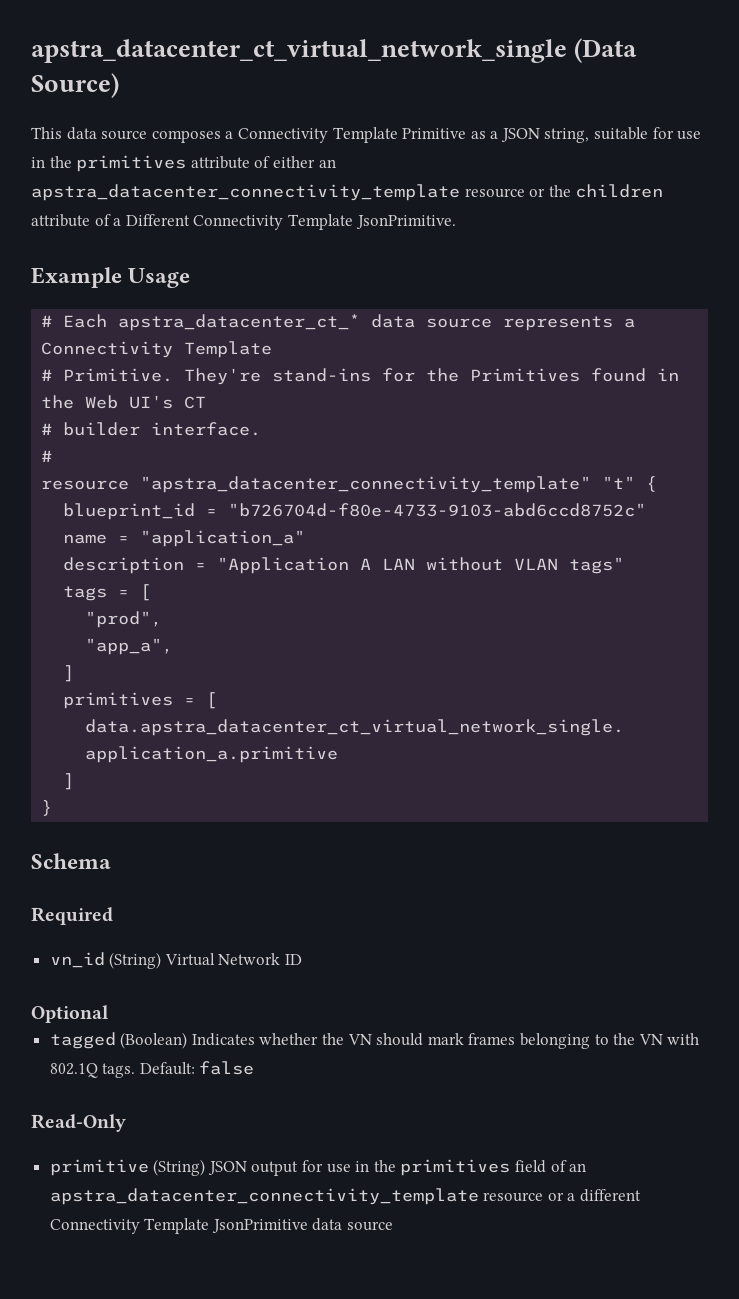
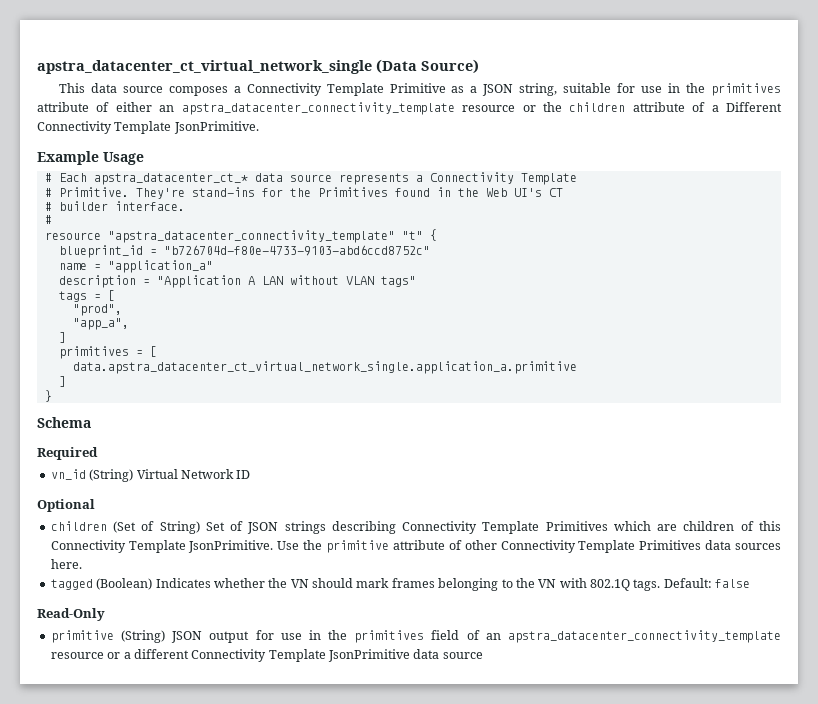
(109, 1014) none -> [50,521,781,534] [50,540,782,553] [50,559,82,569] // children (Set of String) Set of JSON strings describing Connectivity Template Primitives which are children of this Connectivity Template JsonPrimitive. Use the primitive attribute of other Connectivity Template Primitives data sources here.

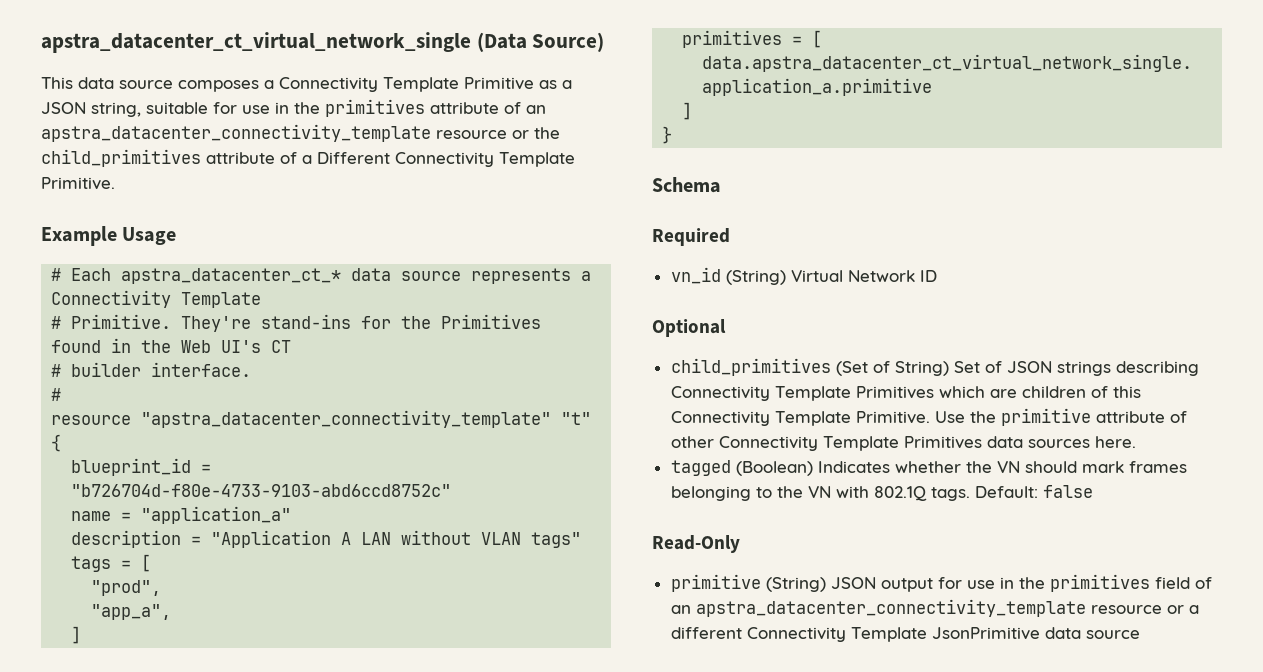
[115,102,152,112] either -> (521, 108) none
[569,102,626,112] children -> [41,149,201,167] child_primitives
[173,121,259,134] JsonPrimitive. -> [41,177,115,190] Primitive.
[50,521,107,531] children -> [670,358,831,376] child_primitives
[188,540,274,553] JsonPrimitive. -> [855,411,930,424] Primitive.

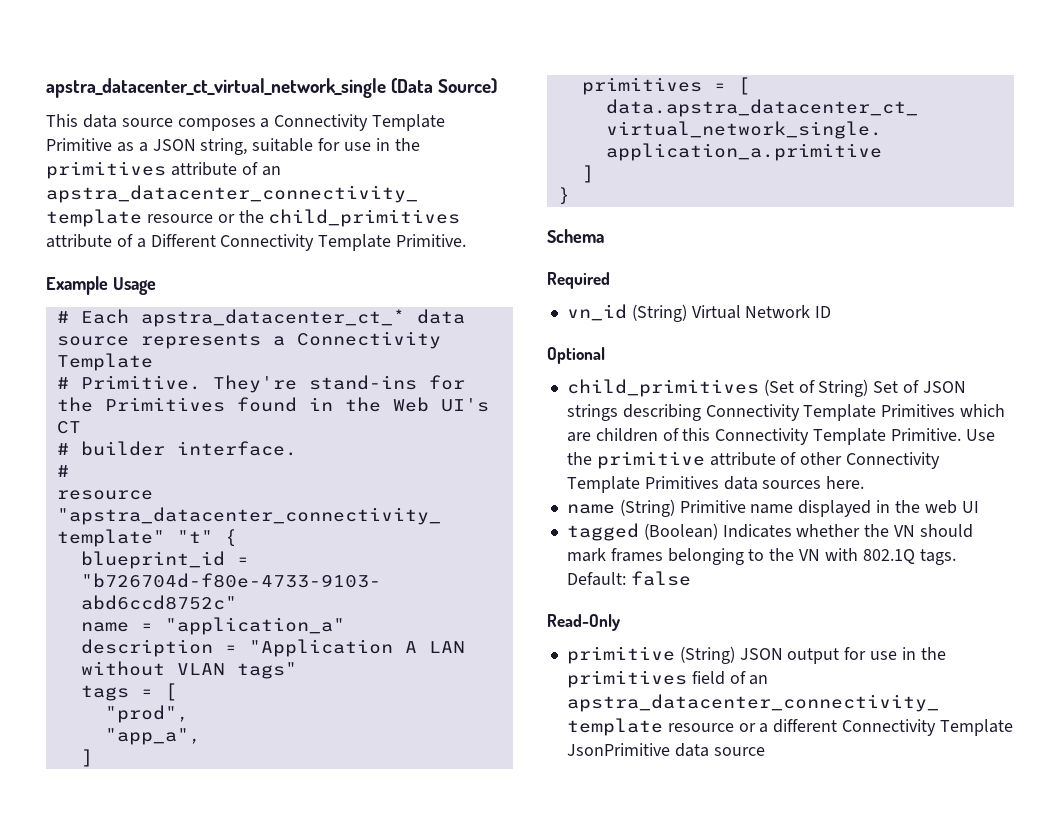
(1136, 442) none -> [566,499,979,517] // name (String) Primitive name displayed in the web UI

